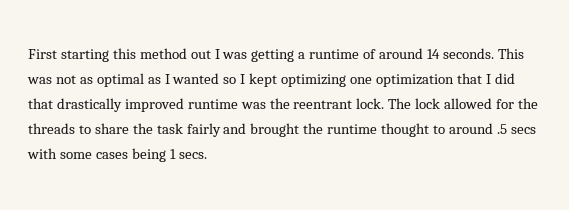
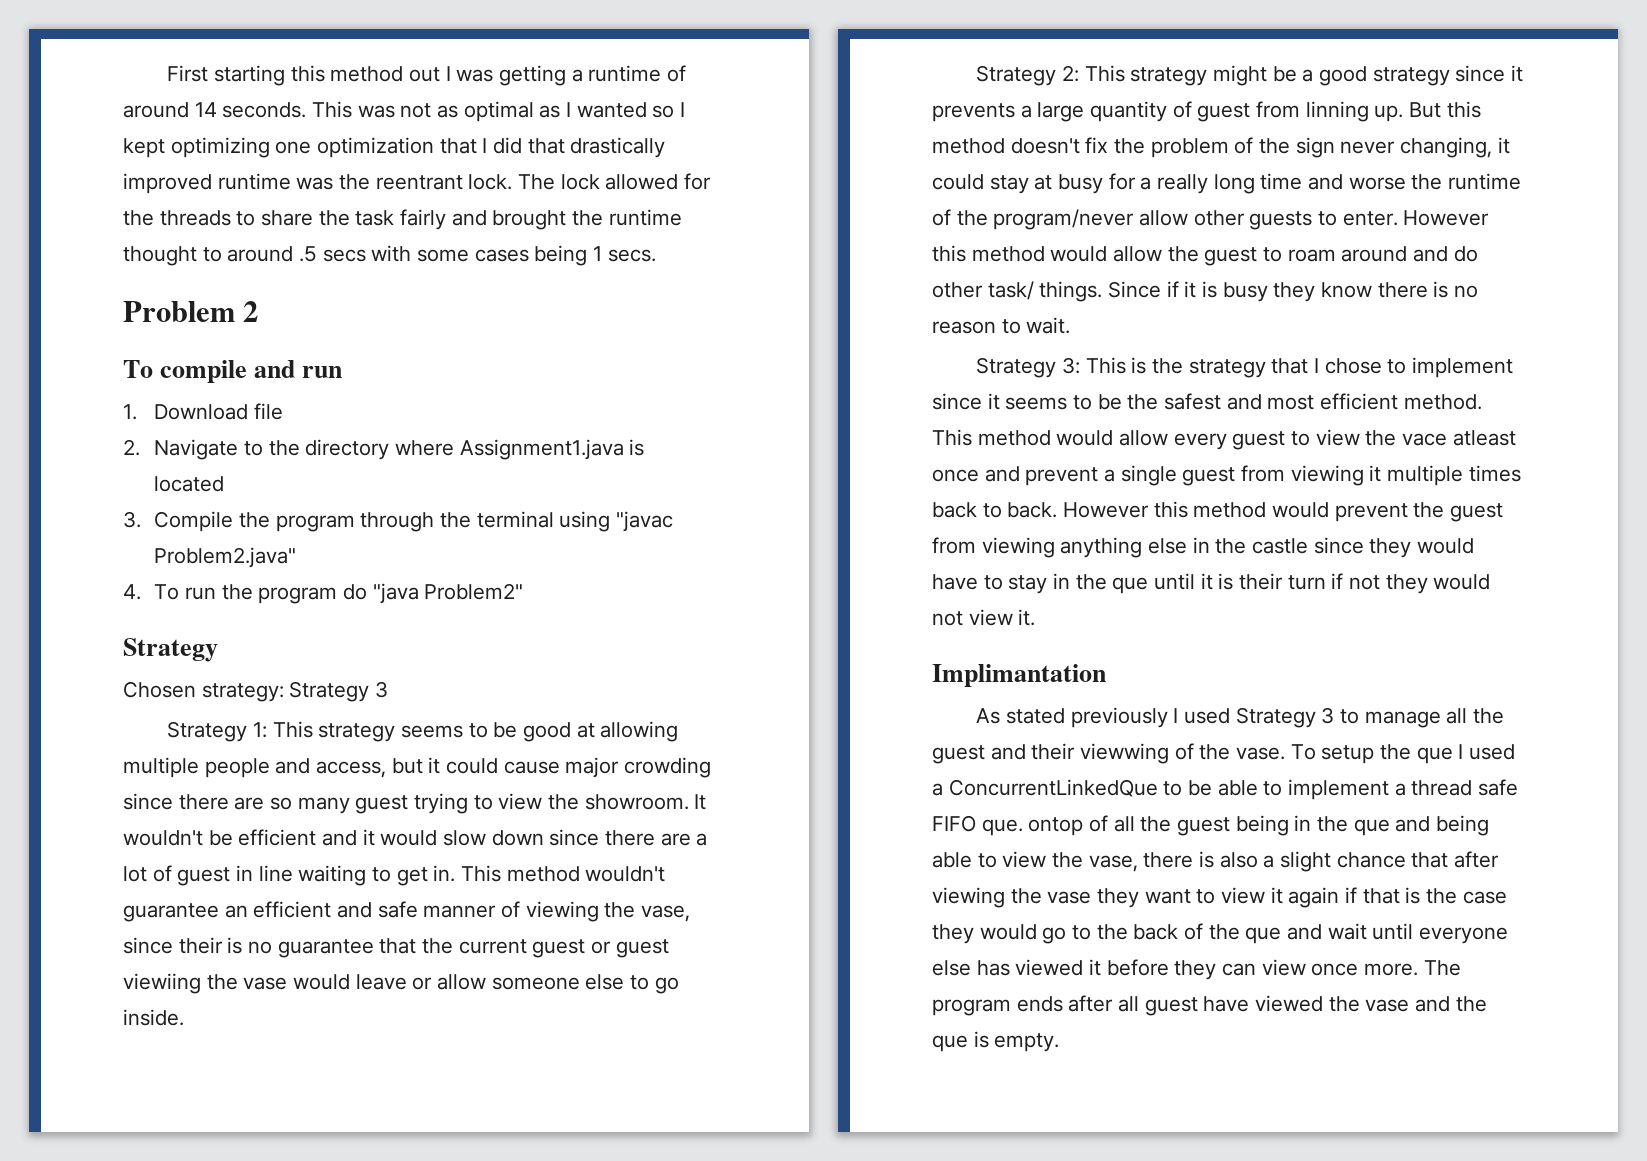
(207, 155) none -> [123,301,259,322] [123,360,343,383] [123,403,283,420] [123,439,645,460] [154,476,225,492] [123,511,673,532] [154,547,297,568] [123,583,524,604] [123,638,218,662] [123,681,389,702] [167,721,679,742] [123,757,712,778] [123,793,707,814] [123,829,708,846] [123,865,666,886] [123,901,691,922] [123,937,669,958] [123,973,679,994] [123,1009,184,1026] [976,65,1523,86] [932,101,1481,122] [932,137,1510,158] [932,173,1522,194] [932,209,1490,230] [932,245,1478,266] [932,281,1479,302] [932,317,1071,334] [976,357,1513,378] [932,393,1482,410] [932,429,1516,450] [932,465,1521,486] [932,501,1504,522] [932,537,1475,558] [932,573,1491,594] [932,609,1036,626] [932,664,1106,687] [976,707,1504,728] [932,743,1516,764] [932,779,1519,800] [932,815,1490,836] [932,851,1500,872] [932,887,1507,908] [932,923,1509,944] [932,959,1461,980] [932,995,1487,1016] [932,1031,1060,1052] // Problem 2 // To compile and run // 1. Download file // 2. Navigate to the directory where Assignment1.java is located // 3. Compile the program through the terminal using "javac Problem2.java" // 4. To run the program do "java Problem2" // Strategy // Chosen strategy: Strategy 3 // Strategy 1: This strategy seems to be good at allowing multiple people and access, but it could cause major crowding since there are so many guest trying to view the showroom. It wouldn't be efficient and it would slow down since there are a lot of guest in line waiting to get in. This method wouldn't guarantee an efficient and safe manner of viewing the vase, since their is no guarantee that the current guest or guest viewiing the vase would leave or allow someone else to go inside. // Strategy 2: This strategy might be a good strategy since it prevents a large quantity of guest from linning up. But this method doesn't fix the problem of the sign never changing, it could stay at busy for a really long time and worse the runtime of the program/never allow other guests to enter. However this method would allow the guest to roam around and do other task/ things. Since if it is busy they know there is no reason to wait. // Strategy 3: This is the strategy that I chose to implement since it seems to be the safest and most efficient method. This method would allow every guest to view the vace atleast once and prevent a single guest from viewing it multiple times back to back. However this method would prevent the guest from viewing anything else in the castle since they would have to stay in the que until it is their turn if not they would not view it. // Implimantation // As stated previously I used Strategy 3 to manage all the guest and their viewwing of the vase. To setup the que I used a ConcurrentLinkedQue to be able to implement a thread safe FIFO que. ontop of all the guest being in the que and being able to view the vase, there is also a slight chance that after viewing the vase they want to view it again if that is the case they would go to the back of the que and wait until everyone else has viewed it before they can view once more. The program ends after all guest have viewed the vase and the que is empty.

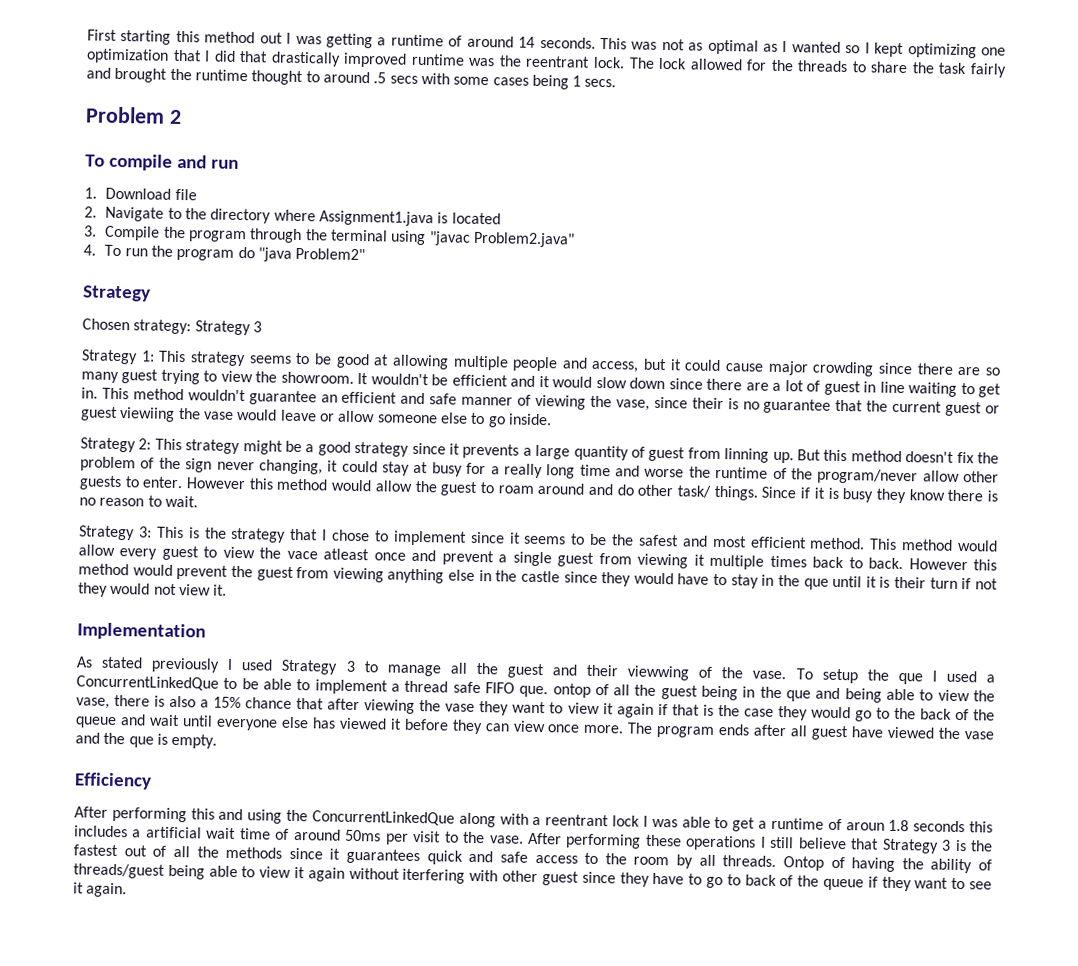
[932,664,1106,687] Implimantation -> [77,622,206,641] Implementation
[1280,851,1332,872] slight -> [213,696,242,709] 15%
[1245,927,1282,944] que -> [75,716,117,729] queue
(1060, 1042) none -> [74,772,152,790] [74,806,994,833] [74,825,994,854] [73,844,992,874] [73,863,992,892] [73,882,128,898] // Efficiency // After performing this and using the ConcurrentLinkedQue along with a reentrant lock I was able to get a runtime of aroun 1.8 seconds this includes a artificial wait time of around 50ms per visit to the vase. After performing these operations I still believe that Strategy 3 is the fastest out of all the methods since it guarantees quick and safe access to the room by all threads. Ontop of having the ability of threads/guest being able to view it again without iterfering with other guest since they have to go to back of the queue if they want to see it again.

